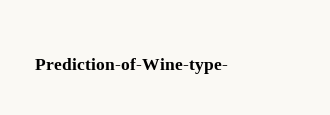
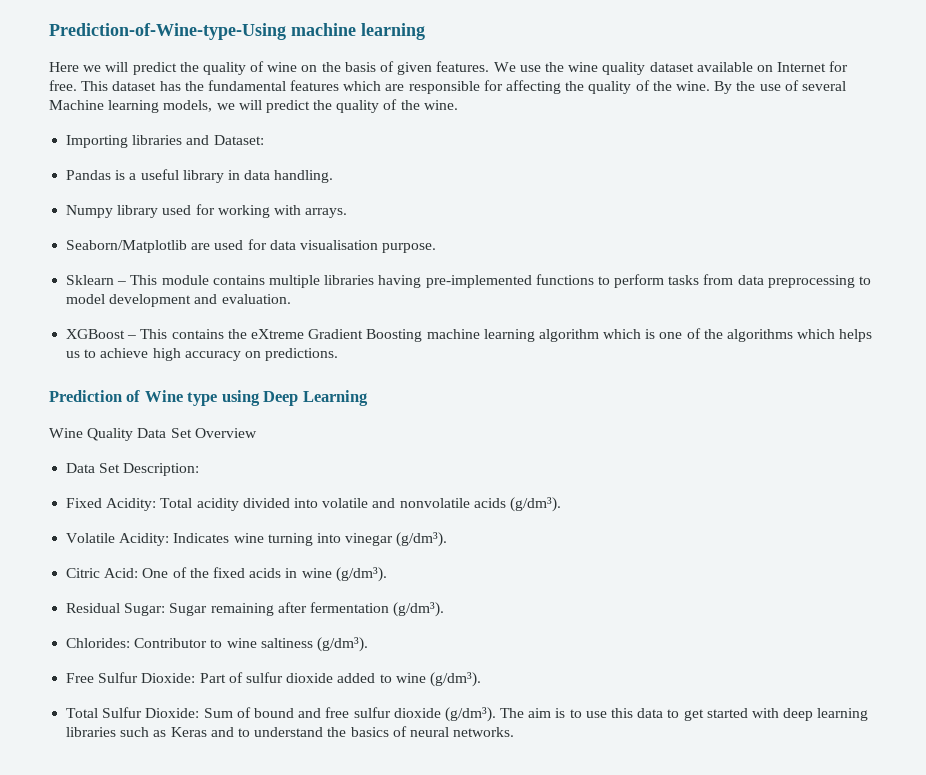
[35,58,228,74] Prediction-of-Wine-type- -> [49,23,425,40] [49,61,849,75] [49,80,846,94] [49,99,458,113] [66,135,264,148] [66,169,334,183] [66,204,348,218] [66,239,437,253] [66,274,872,288] [66,294,291,307] [66,328,873,342] [66,348,339,361] [49,390,368,406] [49,428,257,441] [66,463,200,476] [66,497,561,512] [66,532,448,547] [66,567,387,582] [66,602,445,617] [66,637,368,652] [66,672,481,687] [66,707,869,722] [66,726,515,737] Prediction-of-Wine-type-Using machine learning // Here we will predict the quality of wine on the basis of given features. We use the wine quality dataset available on Internet for free. This dataset has the fundamental features which are responsible for affecting the quality of the wine. By the use of several Machine learning models, we will predict the quality of the wine. // Importing libraries and Dataset: // Pandas is a useful library in data handling. // Numpy library used for working with arrays. // Seaborn/Matplotlib are used for data visualisation purpose. // Sklearn – This module contains multiple libraries having pre-implemented functions to perform tasks from data preprocessing to model development and evaluation. // XGBoost – This contains the eXtreme Gradient Boosting machine learning algorithm which is one of the algorithms which helps us to achieve high accuracy on predictions. // Prediction of Wine type using Deep Learning // Wine Quality Data Set Overview // Data Set Description: // Fixed Acidity: Total acidity divided into volatile and nonvolatile acids (g/dm³). // Volatile Acidity: Indicates wine turning into vinegar (g/dm³). // Citric Acid: One of the fixed acids in wine (g/dm³). // Residual Sugar: Sugar remaining after fermentation (g/dm³). // Chlorides: Contributor to wine saltiness (g/dm³). // Free Sulfur Dioxide: Part of sulfur dioxide added to wine (g/dm³). // Total Sulfur Dioxide: Sum of bound and free sulfur dioxide (g/dm³). The aim is to use this data to get started with deep learning libraries such as Keras and to understand the basics of neural networks.

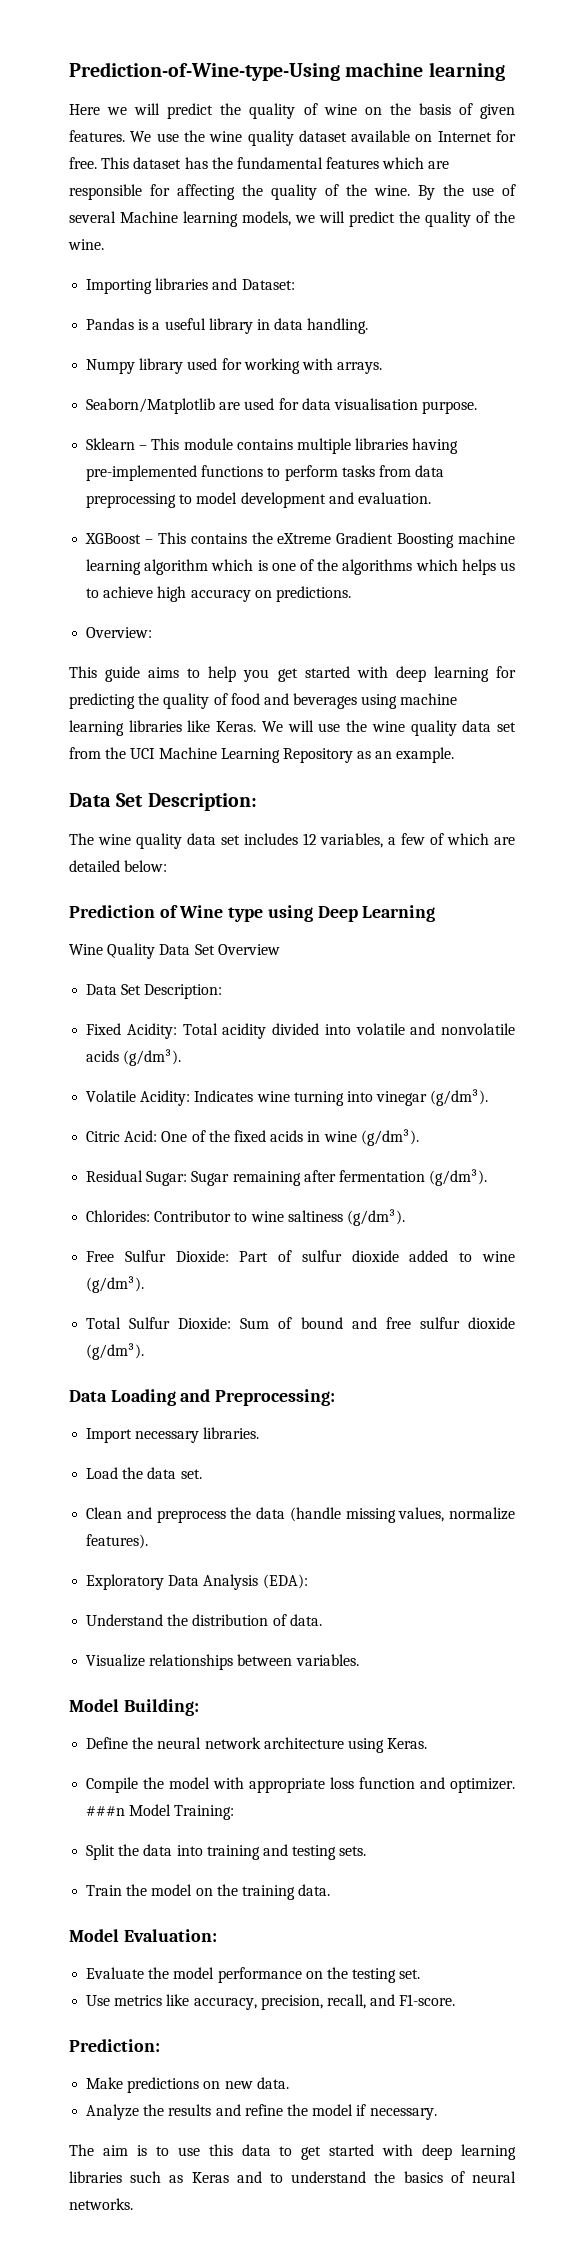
(339, 354) none -> [86,627,153,638] [69,666,516,682] [69,693,458,709] [69,720,516,736] [69,747,455,763] [69,793,257,811] [69,833,515,849] [69,860,168,872] // Overview: // This guide aims to help you get started with deep learning for predicting the quality of food and beverages using machine learning libraries like Keras. We will use the wine quality data set from the UCI Machine Learning Repository as an example. // Data Set Description: // The wine quality data set includes 12 variables, a few of which are detailed below:
(496, 714) none -> [69,1389,336,1406] [86,1427,260,1443] [86,1467,202,1479] [86,1507,515,1523] [86,1534,149,1549] [86,1574,308,1590] [86,1614,322,1626] [86,1654,359,1670] [69,1699,199,1716] [86,1737,428,1753] [86,1777,515,1793] [86,1804,235,1820] [86,1844,367,1860] [86,1884,331,1900] [69,1929,217,1942] [86,1967,421,1983] [86,1994,456,2010] [69,2039,160,2052] [86,2077,289,2093] [86,2104,437,2120] // Data Loading and Preprocessing: // Import necessary libraries. // Load the data set. // Clean and preprocess the data (handle missing values, normalize features). // Exploratory Data Analysis (EDA): // Understand the distribution of data. // Visualize relationships between variables. // Model Building: // Define the neural network architecture using Keras. // Compile the model with appropriate loss function and optimizer. ###n Model Training: // Split the data into training and testing sets. // Train the model on the training data. // Model Evaluation: // Evaluate the model performance on the testing set. // Use metrics like accuracy, precision, recall, and F1-score. // Prediction: // Make predictions on new data. // Analyze the results and refine the model if necessary. //

